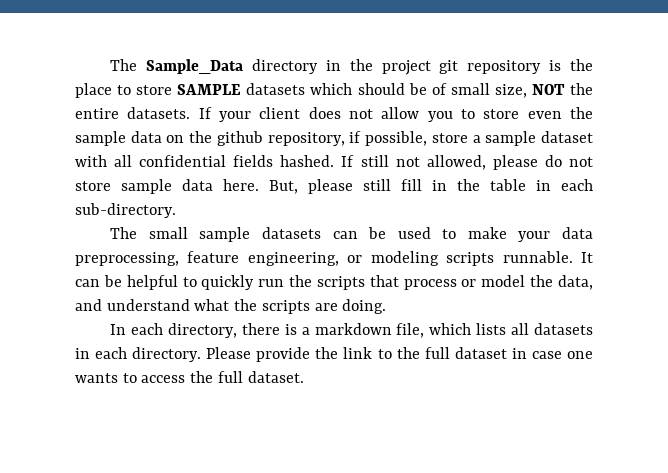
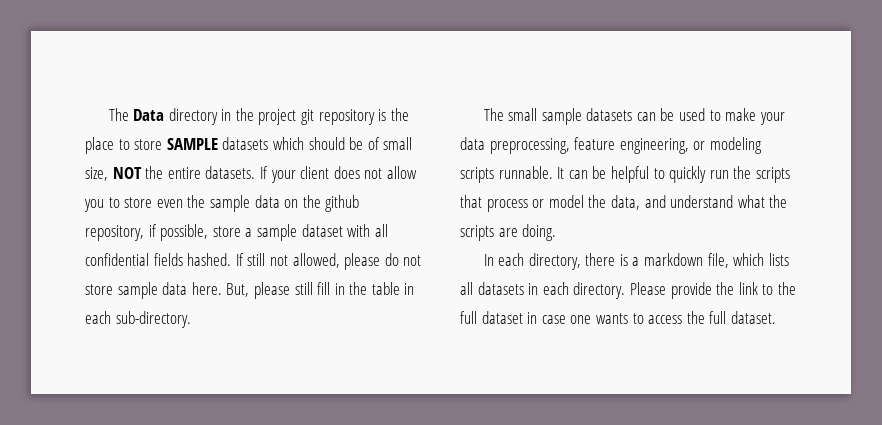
[110,59,244,74] The Sample_Data -> [108,108,165,121] The Data

